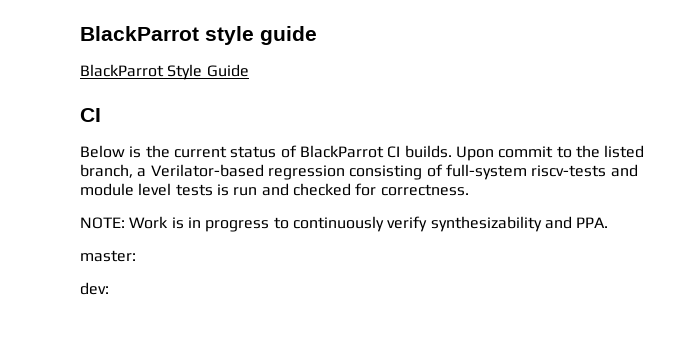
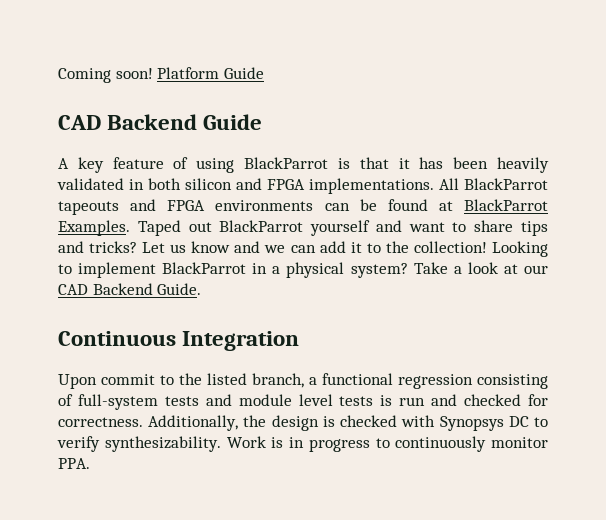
[80,26,317,45] [80,64,249,80] [80,108,101,122] [80,145,452,158] BlackParrot style guide // BlackParrot Style Guide // CI // Below is the current status of BlackParrot CI builds. -> [58,67,264,83] [58,114,263,130] [58,157,549,173] [57,178,548,194] [58,199,548,215] [58,220,548,236] [58,241,548,257] [58,262,548,278] [58,283,202,295] [58,331,300,351] Coming soon! Platform Guide // CAD Backend Guide // A key feature of using BlackParrot is that it has been heavily validated in both silicon and FPGA implementations. All BlackParrot tapeouts and FPGA environments can be found at BlackParrot Examples. Taped out BlackParrot yourself and want to share tips and tricks? Let us know and we can add it to the collection! Looking to implement BlackParrot in a physical system? Take a look at our CAD Backend Guide. // Continuous Integration //
[150,164,264,177] Verilator-based -> [322,373,393,385] functional
[531,165,607,177] riscv-tests -> [164,396,199,406] tests
[80,217,125,229] // NOTE: -> [148,415,548,431] [57,436,221,452] Additionally, the design is checked with Synopsys DC to verify synthesizability.
[387,216,572,232] verify synthesizability and -> [491,437,548,448] monitor
[80,250,136,262] [80,282,109,295] // master: // dev: -> (90, 463) none

